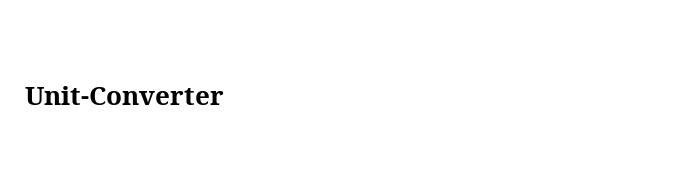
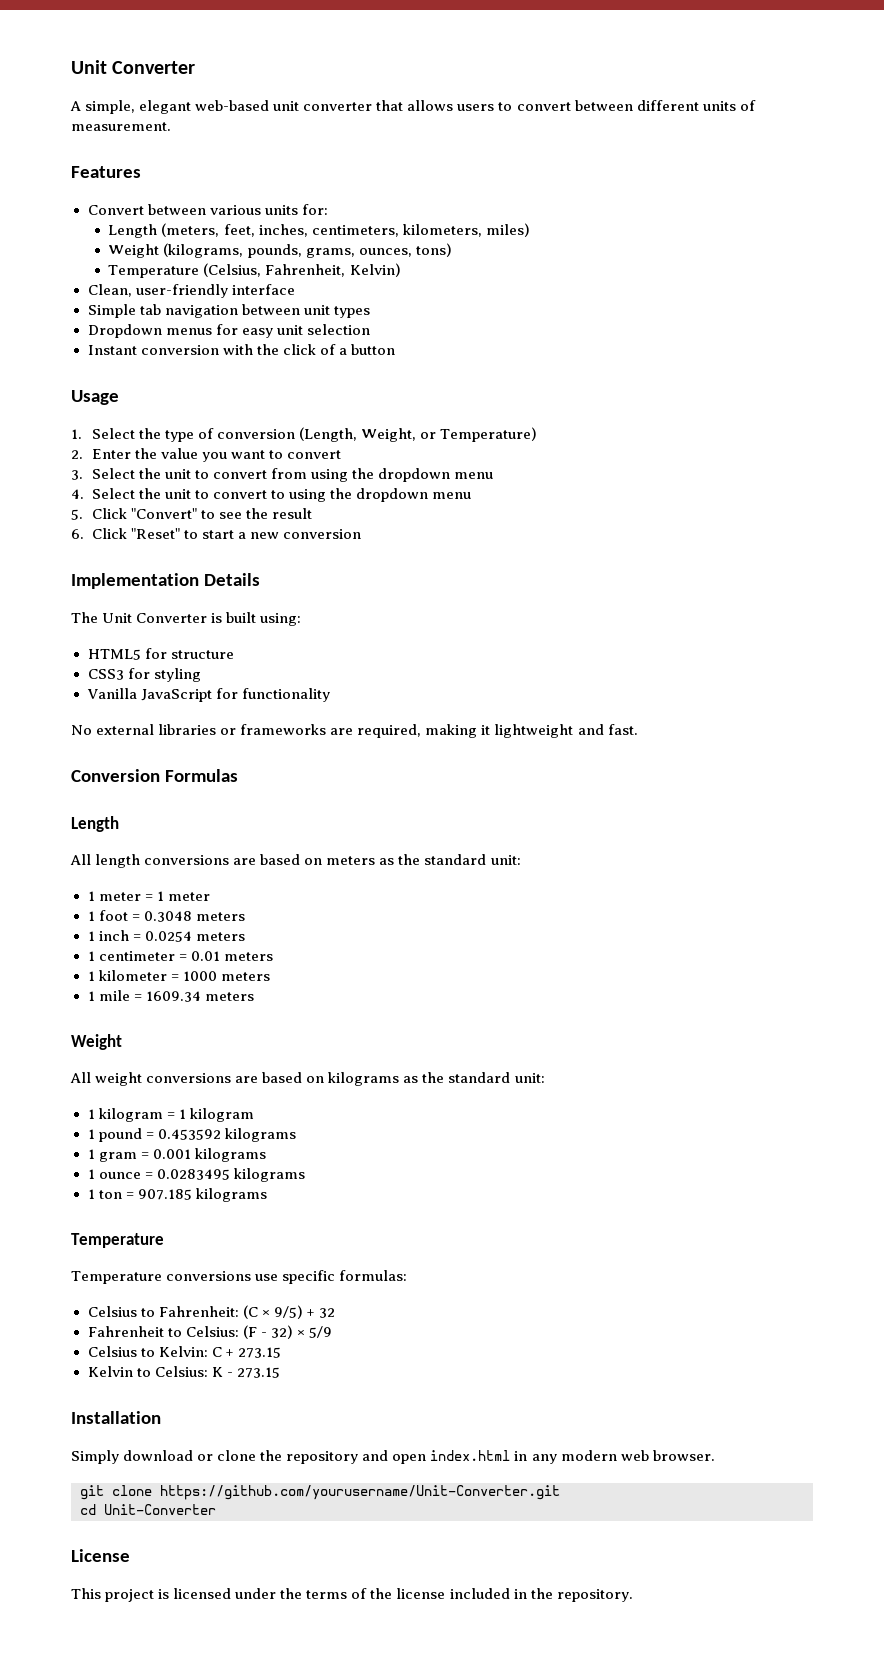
[25,86,224,105] Unit-Converter -> [71,60,196,74] [70,100,756,114] [71,122,171,131] [71,166,141,178] [87,204,328,215] [108,223,530,238] [108,243,452,258] [108,263,401,278] [87,284,295,298] [87,304,370,318] [87,324,370,338] [87,344,395,355] [71,390,119,405] [71,427,538,442] [71,448,342,462] [71,468,494,482] [71,488,472,502] [71,508,313,520] [71,528,362,539] [71,573,260,589] [71,612,302,626] [87,648,234,660] [87,668,201,682] [86,688,330,702] [71,724,638,738] [71,769,238,782] [71,816,119,832] [70,854,521,868] [87,891,210,901] [87,910,245,922] [87,930,245,942] [87,951,273,961] [87,970,270,981] [87,990,254,1002] [71,1034,122,1050] [70,1072,545,1086] [87,1108,254,1122] [87,1128,296,1142] [87,1148,266,1162] [87,1168,305,1182] [87,1188,267,1202] [71,1233,164,1248] [71,1270,408,1284] [87,1305,335,1319] [87,1325,332,1339] [87,1346,281,1358] [87,1366,280,1378] [71,1411,161,1424] [71,1450,715,1464] [80,1485,560,1500] [80,1504,216,1515] [71,1549,130,1562] [71,1588,633,1602] Unit Converter // A simple, elegant web-based unit converter that allows users to convert between different units of measurement. // Features // Convert between various units for: // Length (meters, feet, inches, centimeters, kilometers, miles) // Weight (kilograms, pounds, grams, ounces, tons) // Temperature (Celsius, Fahrenheit, Kelvin) // Clean, user-friendly interface // Simple tab navigation between unit types // Dropdown menus for easy unit selection // Instant conversion with the click of a button // Usage // 1. Select the type of conversion (Length, Weight, or Temperature) // 2. Enter the value you want to convert // 3. Select the unit to convert from using the dropdown menu // 4. Select the unit to convert to using the dropdown menu // 5. Click "Convert" to see the result // 6. Click "Reset" to start a new conversion // Implementation Details // The Unit Converter is built using: // HTML5 for structure // CSS3 for styling // Vanilla JavaScript for functionality // No external libraries or frameworks are required, making it lightweight and fast. // Conversion Formulas // Length // All length conversions are based on meters as the standard unit: // 1 meter = 1 meter // 1 foot = 0.3048 meters // 1 inch = 0.0254 meters // 1 centimeter = 0.01 meters // 1 kilometer = 1000 meters // 1 mile = 1609.34 meters // Weight // All weight conversions are based on kilograms as the standard unit: // 1 kilogram = 1 kilogram // 1 pound = 0.453592 kilograms // 1 gram = 0.001 kilograms // 1 ounce = 0.0283495 kilograms // 1 ton = 907.185 kilograms // Temperature // Temperature conversions use specific formulas: // Celsius to Fahrenheit: (C × 9/5) + 32 // Fahrenheit to Celsius: (F - 32) × 5/9 // Celsius to Kelvin: C + 273.15 // Kelvin to Celsius: K - 273.15 // Installation // Simply download or clone the repository and open index.html in any modern web browser. // git clone https://github.com/yourusername/Unit-Converter.git // cd Unit-Converter // License // This project is licensed under the terms of the license included in the repository.

